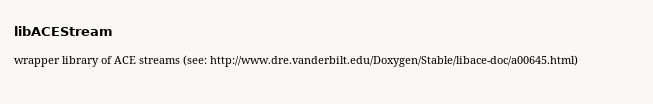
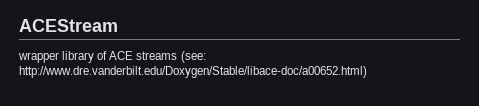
[14,26,113,36] libACEStream -> [19,19,118,32] ACEStream
[210,55,578,67] http://www.dre.vanderbilt.edu/Doxygen/Stable/libace-doc/a00645.html) -> [19,66,367,78] http://www.dre.vanderbilt.edu/Doxygen/Stable/libace-doc/a00652.html)

